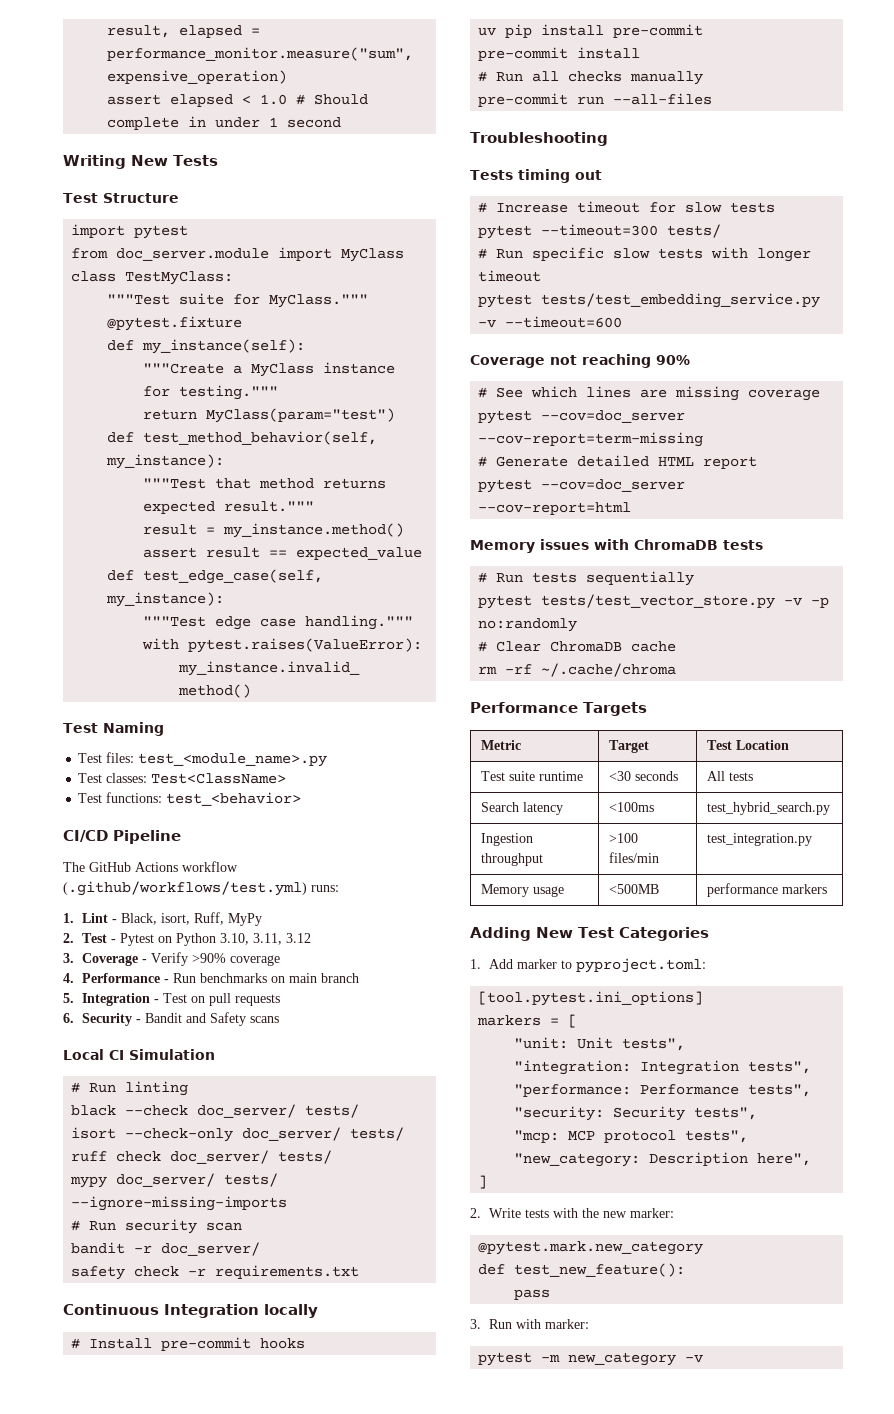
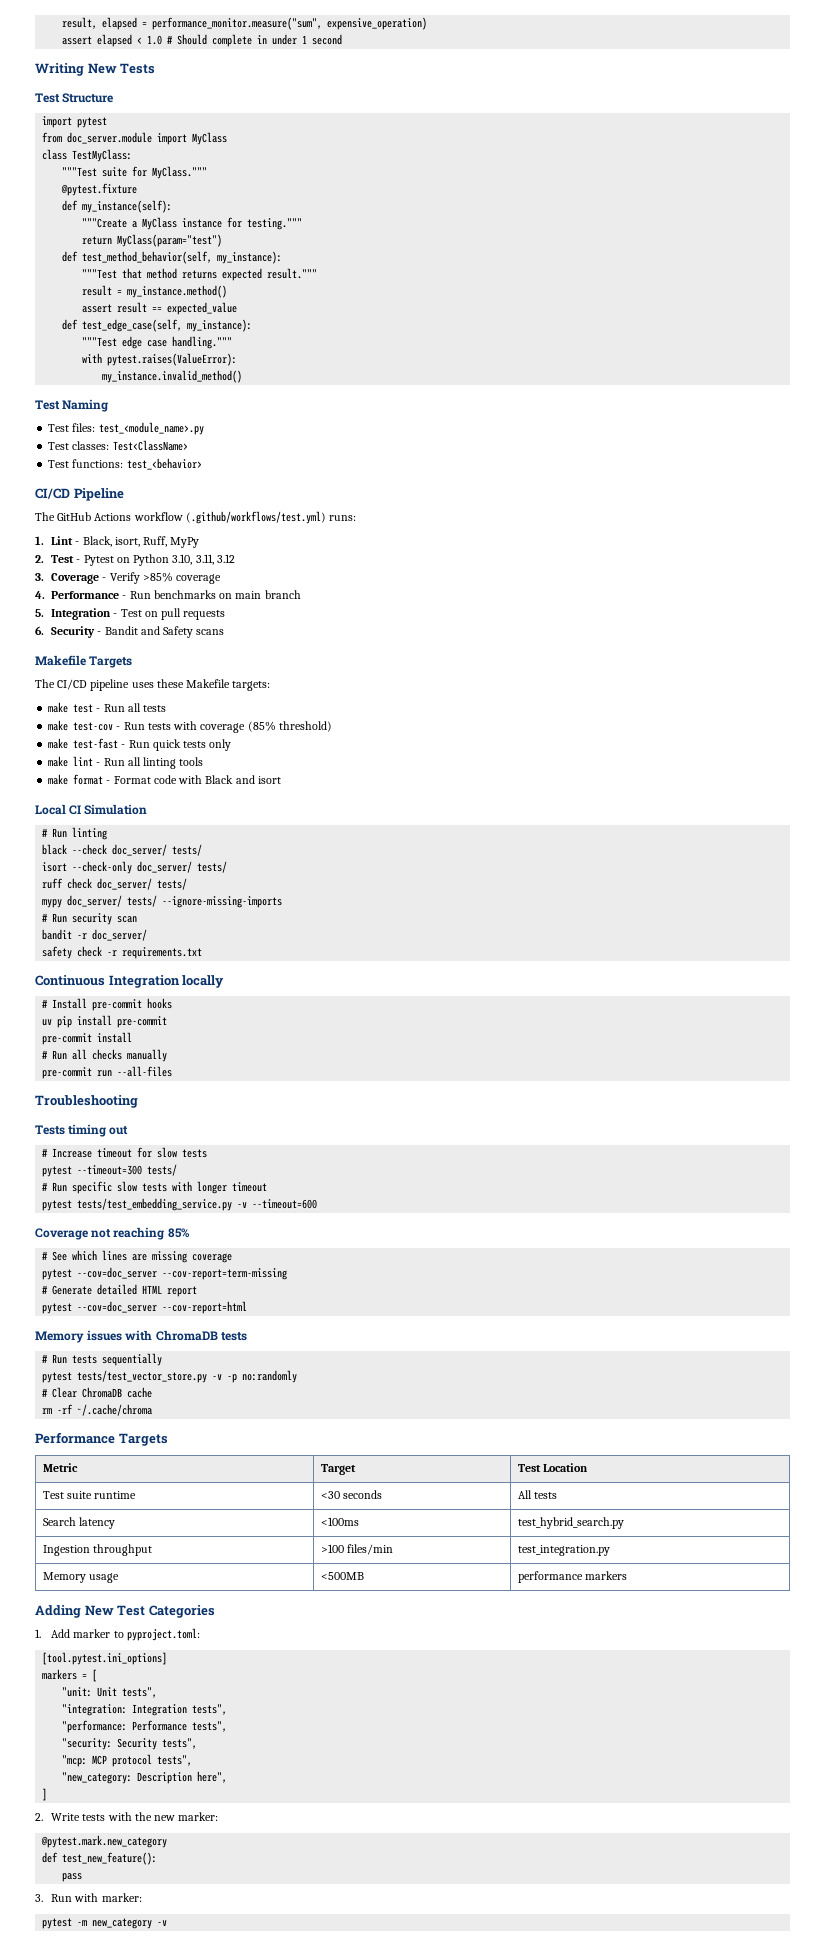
[192,953,227,963] >90% -> [142,572,173,582] >85%
(280, 1019) none -> [35,655,133,668] [35,679,271,691] [48,702,167,713] [48,720,332,733] [48,738,232,751] [48,756,204,769] [48,774,281,785] // Makefile Targets // The CI/CD pipeline uses these Makefile targets: // make test - Run all tests // make test-cov - Run tests with coverage (85% threshold) // make test-fast - Run quick tests only // make lint - Run all linting tools // make format - Format code with Black and isort
[656,355,690,365] 90% -> [167,1228,190,1238] 85%

